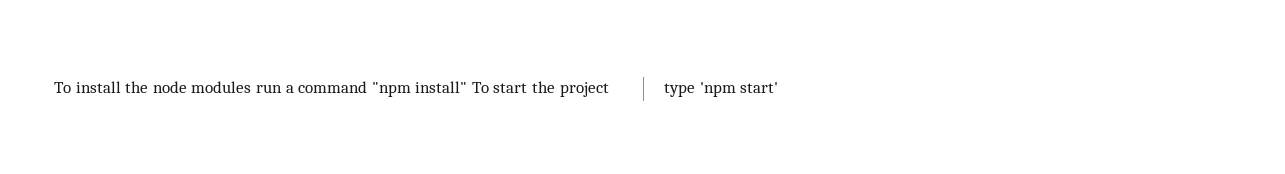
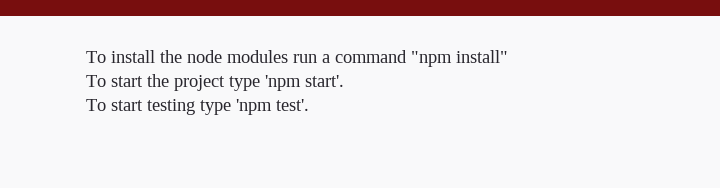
(468, 87) none -> (508, 56) //
[740,82,779,93] start' -> [305,75,344,87] [86,99,309,115] start'. // To start testing type 'npm test'.

